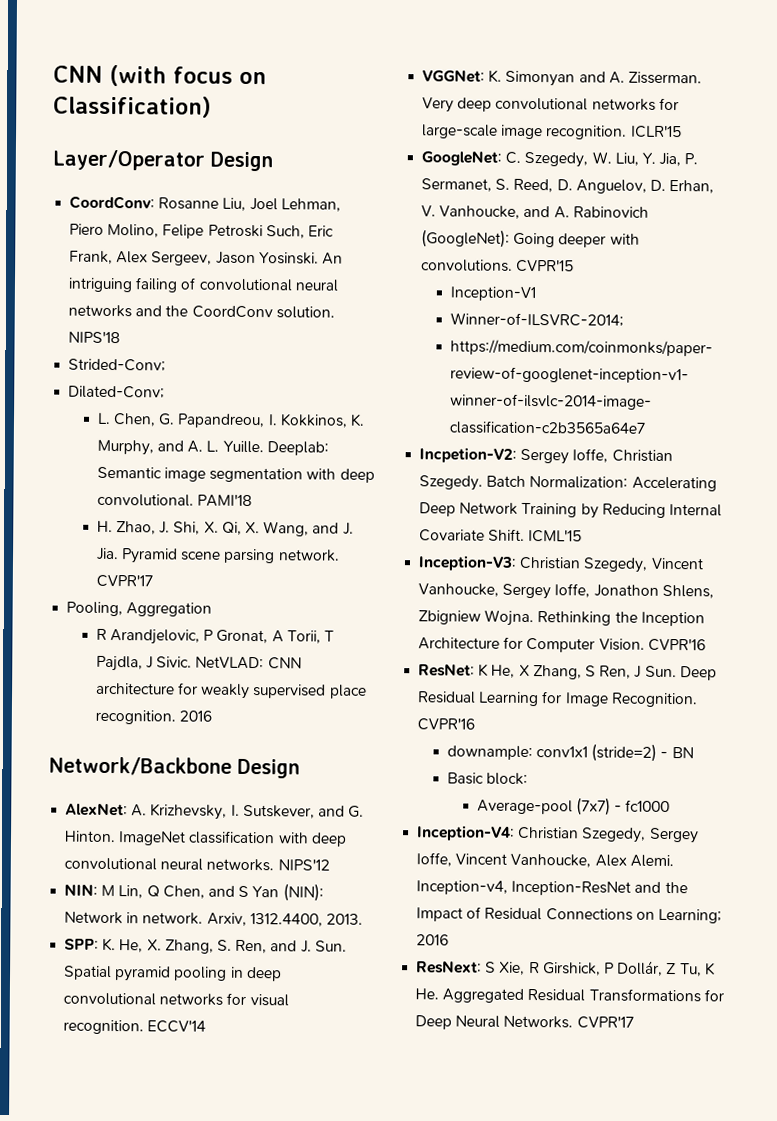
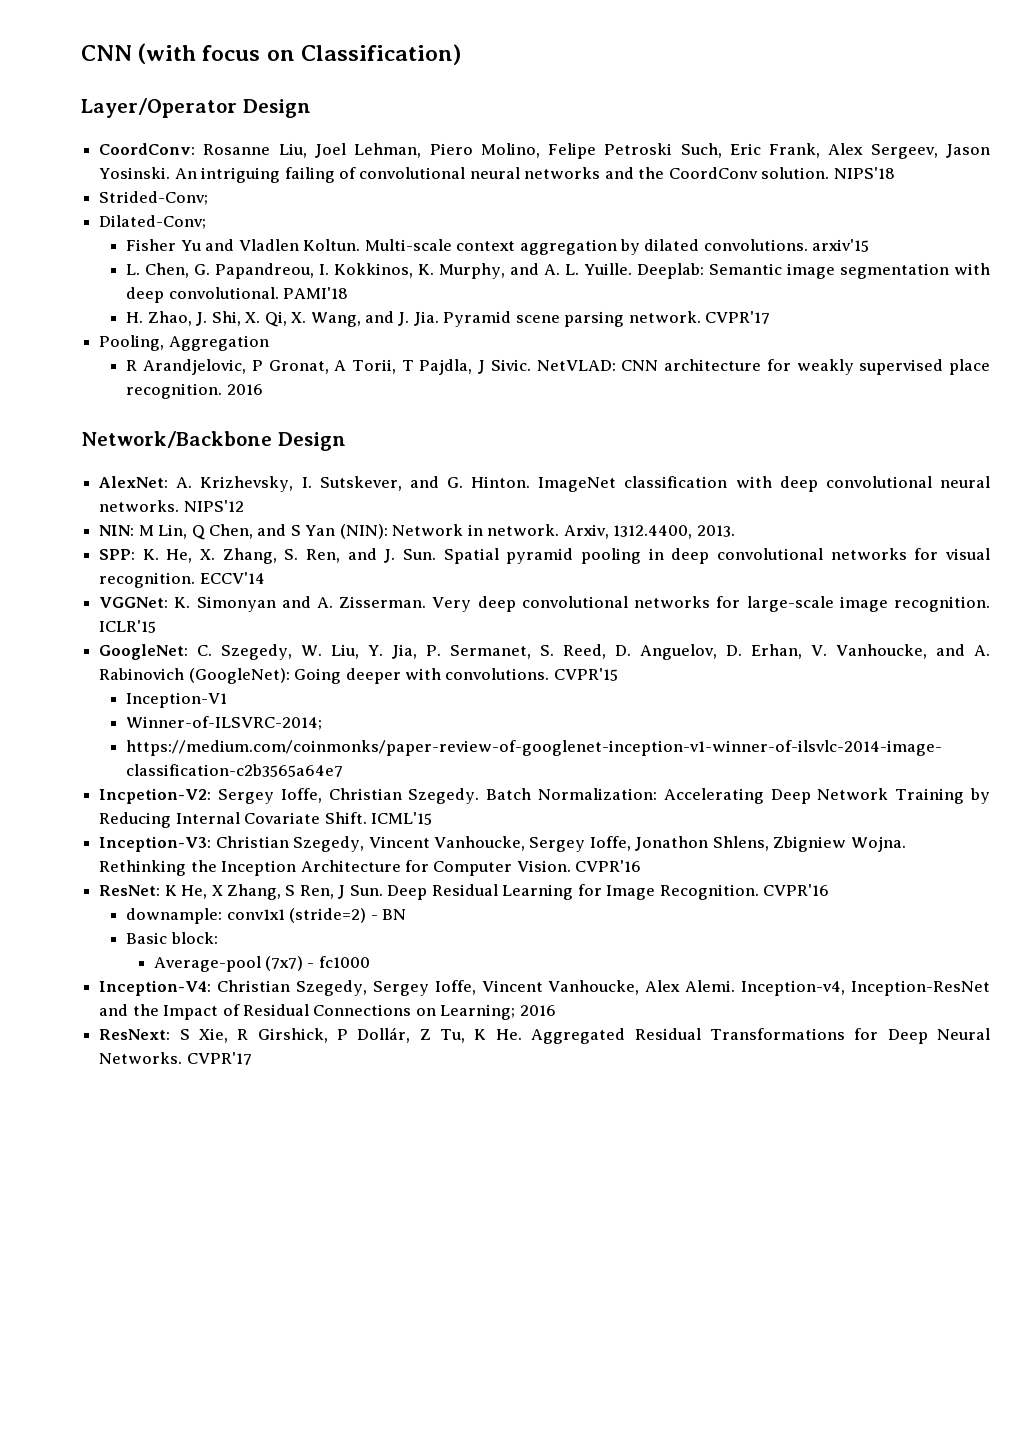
(166, 392) none -> [126,239,870,255] // Fisher Yu and Vladlen Koltun. Multi-scale context aggregation by dilated convolutions. arxiv'15

